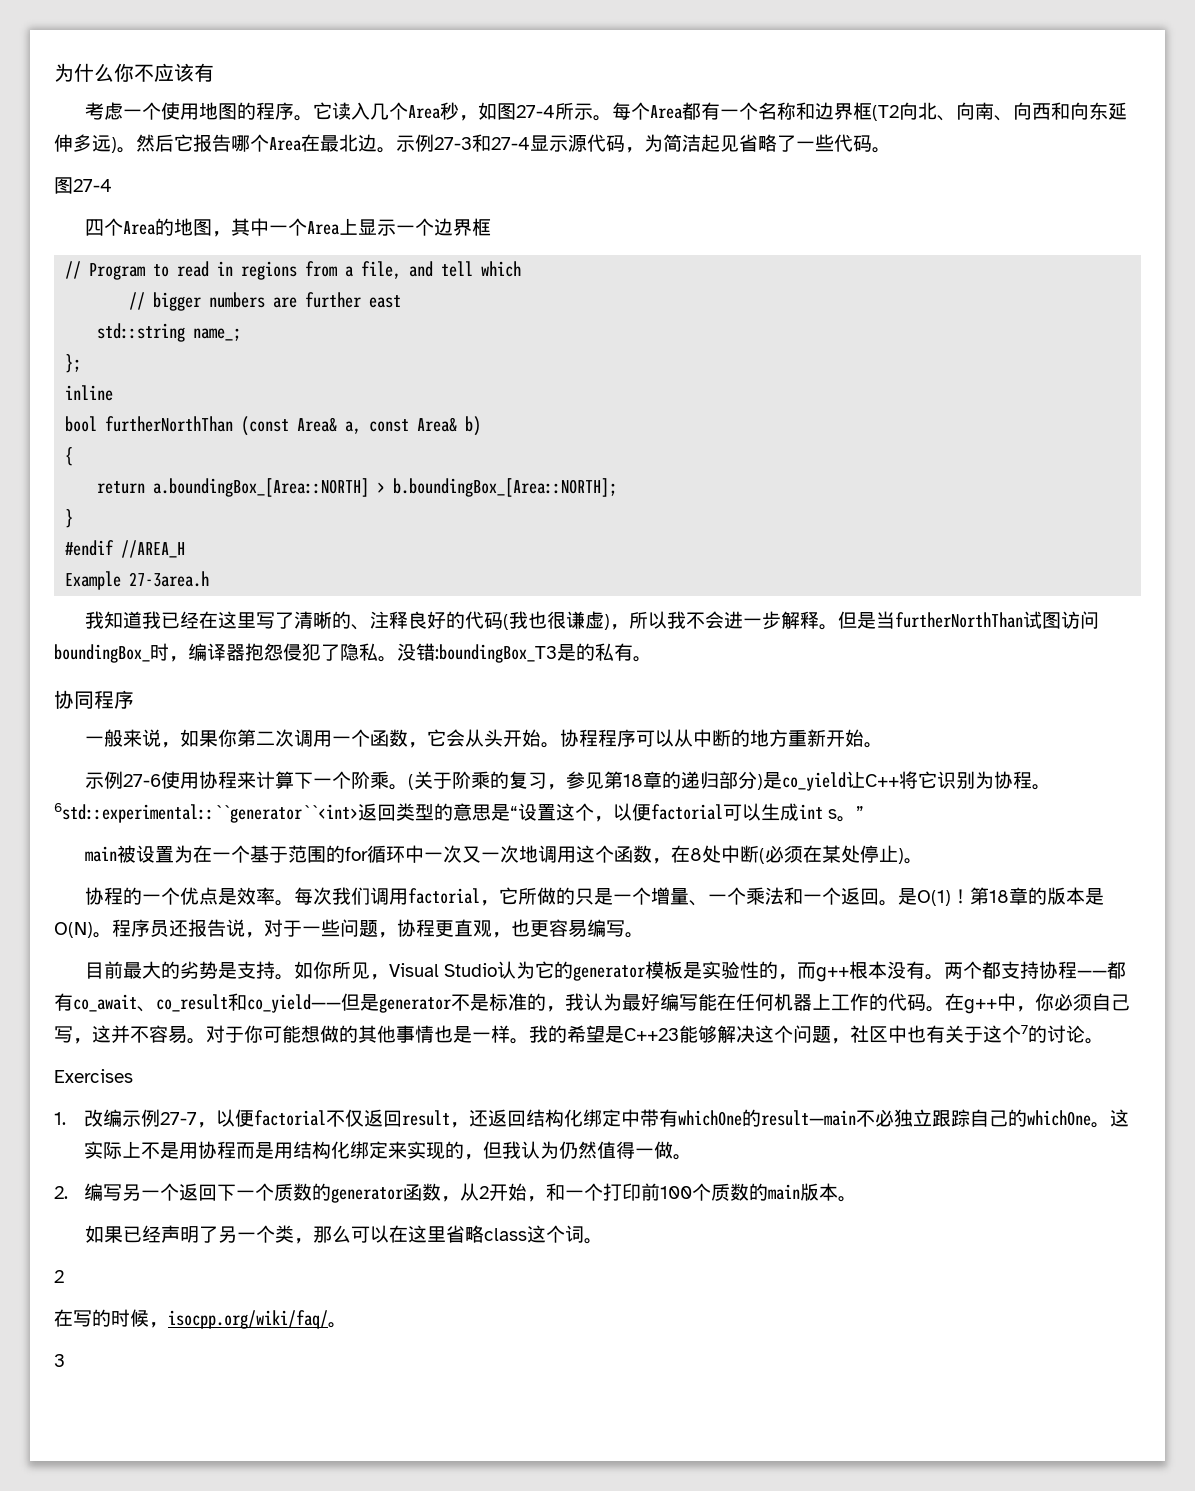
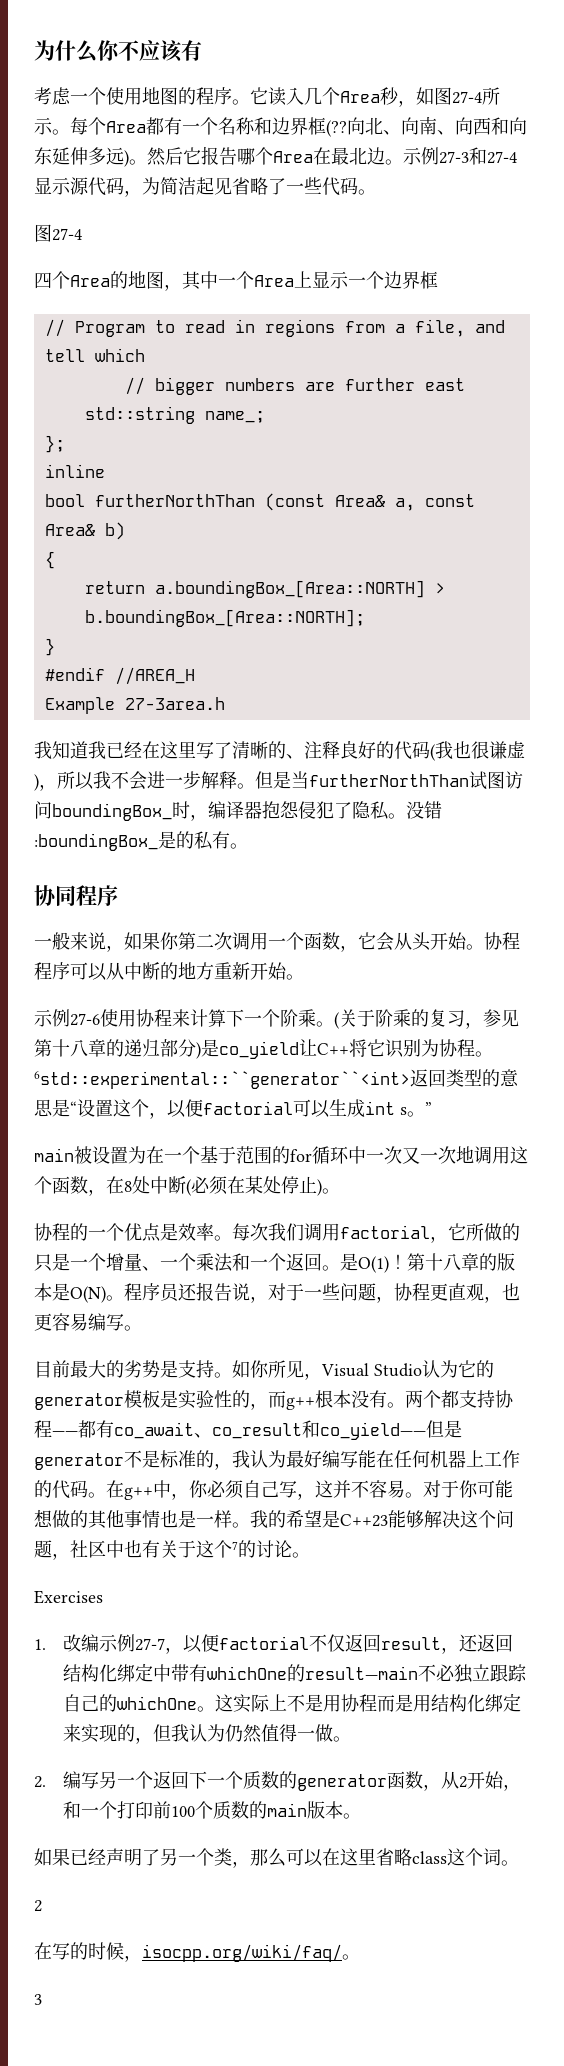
[872,105,900,121] (T2 -> [326,120,347,137] (??
[435,644,557,663] :boundingBox_T3 -> [34,833,158,851] :boundingBox_
[623,774,644,787] 18 -> [52,1039,88,1057] 十八
[989,890,1010,903] 18 -> [425,1253,461,1271] 十八

